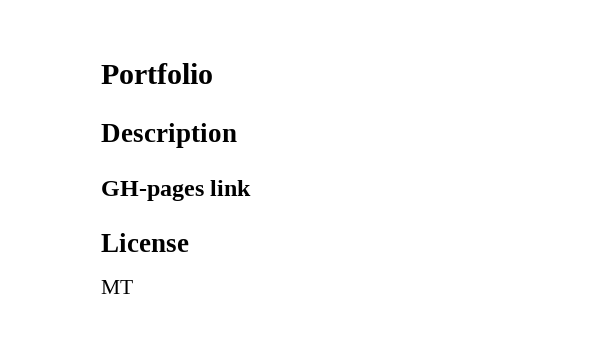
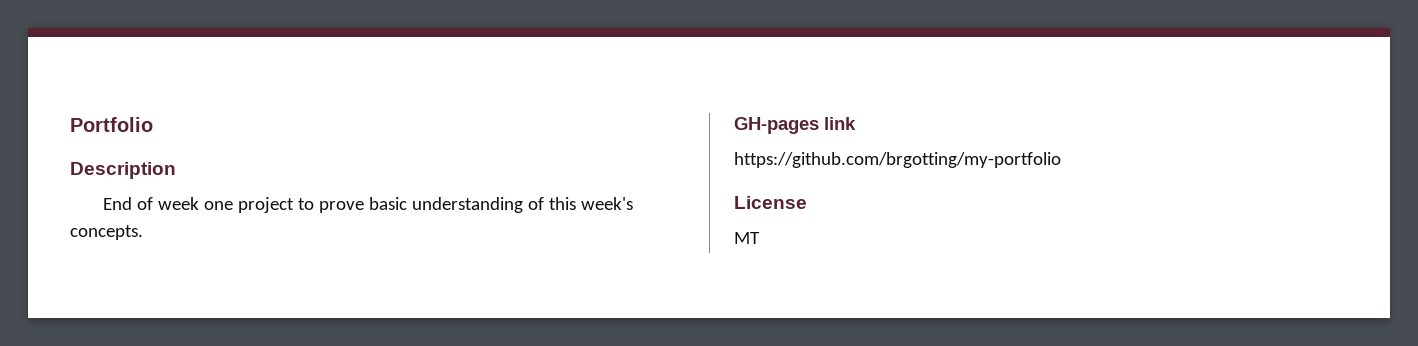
(237, 135) none -> [103,197,634,213] [70,225,143,240] // End of week one project to prove basic understanding of this week's concepts.
(252, 188) none -> [734,152,1061,168] // https://github.com/brgotting/my-portfolio

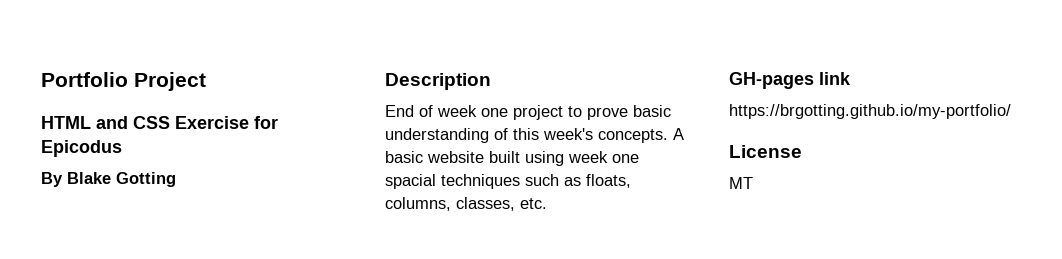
(153, 124) none -> [134,72,206,91] [41,116,278,129] [41,140,122,157] [41,172,176,187] Project // HTML and CSS Exercise for Epicodus // By Blake Gotting
(143, 232) none -> [673,128,684,140] [385,151,639,166] [385,174,631,189] [385,197,547,211] A basic website built using week one spacial techniques such as floats, columns, classes, etc.
[734,152,1061,168] https://github.com/brgotting/my-portfolio -> [729,104,1011,119] https://brgotting.github.io/my-portfolio/

